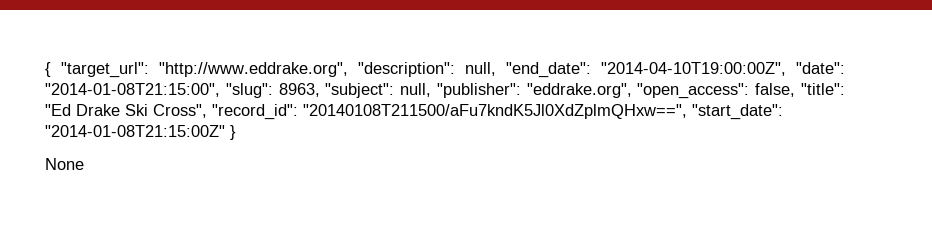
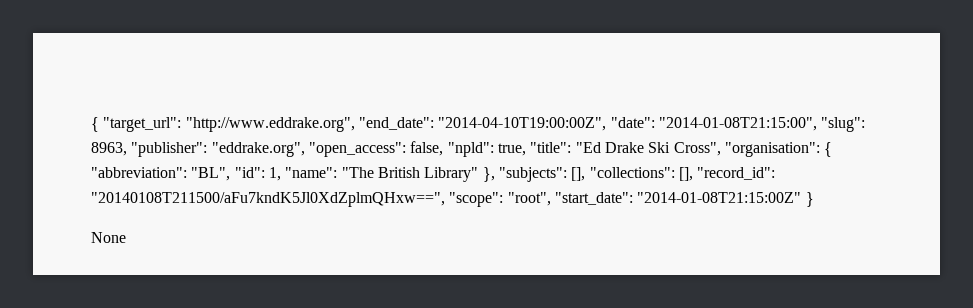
[358,62,496,77] "description": null, -> (355, 124) none
[325,83,432,98] "subject": null, -> (127, 149) none
(796, 90) none -> [447,142,526,157] "npld": true,
[212,104,687,120] "record_id": "20140108T211500/aFu7kndK5Jl0XdZplmQHxw==", -> [724,142,833,157] [91,167,776,182] [91,192,551,207] "organisation": { "abbreviation": "BL", "id": 1, "name": "The British Library" }, "subjects": [], "collections": [], "record_id": "20140108T211500/aFu7kndK5Jl0XdZplmQHxw==", "scope": "root",

